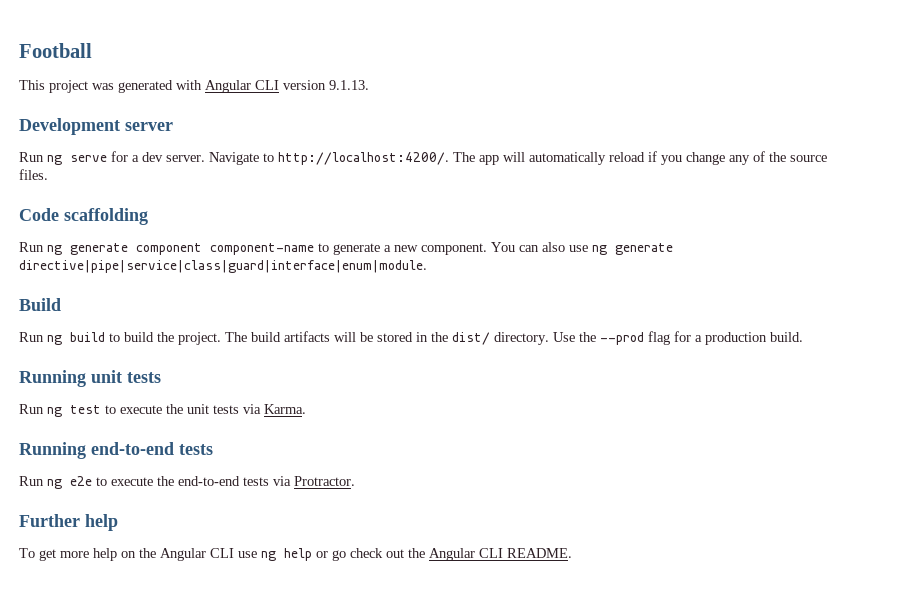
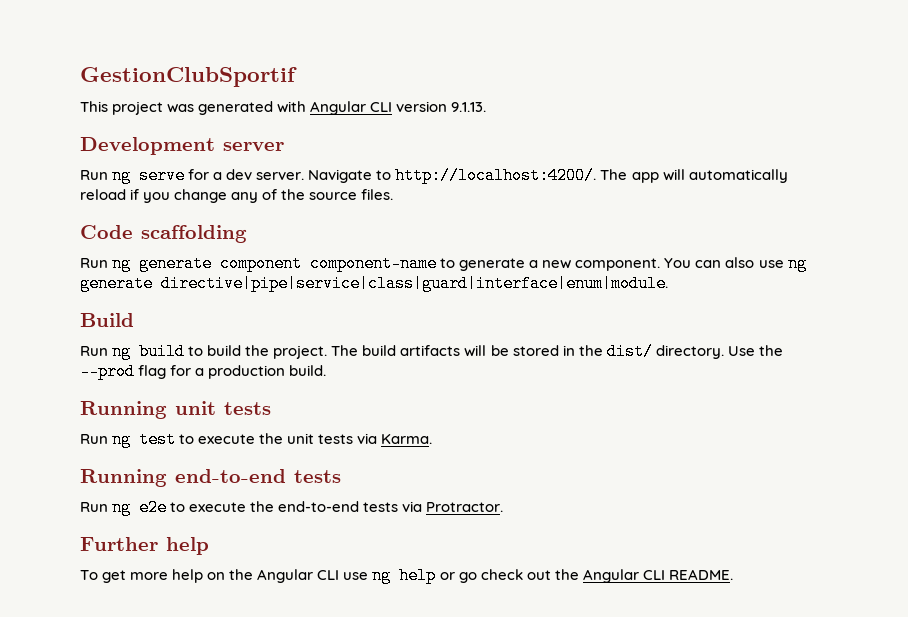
[19,43,92,58] Football -> [80,67,297,87] GestionClubSportif

